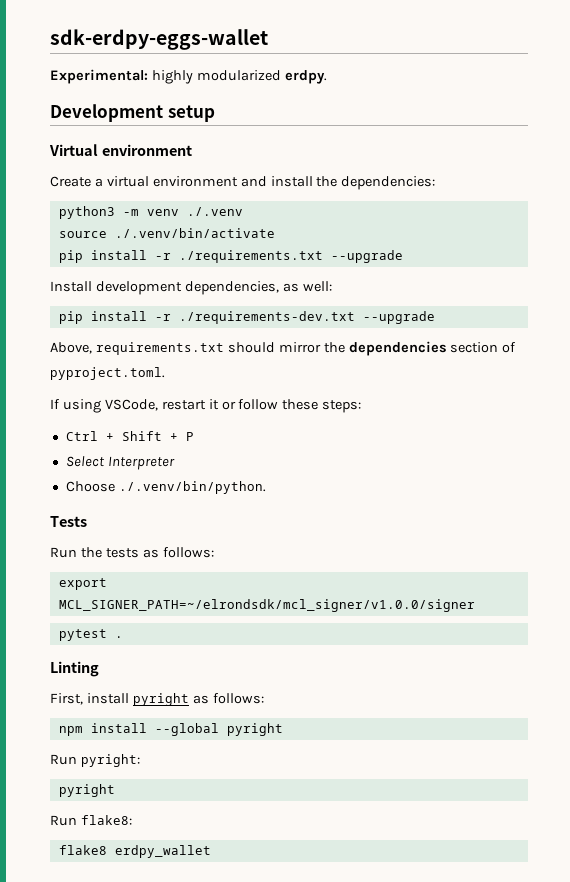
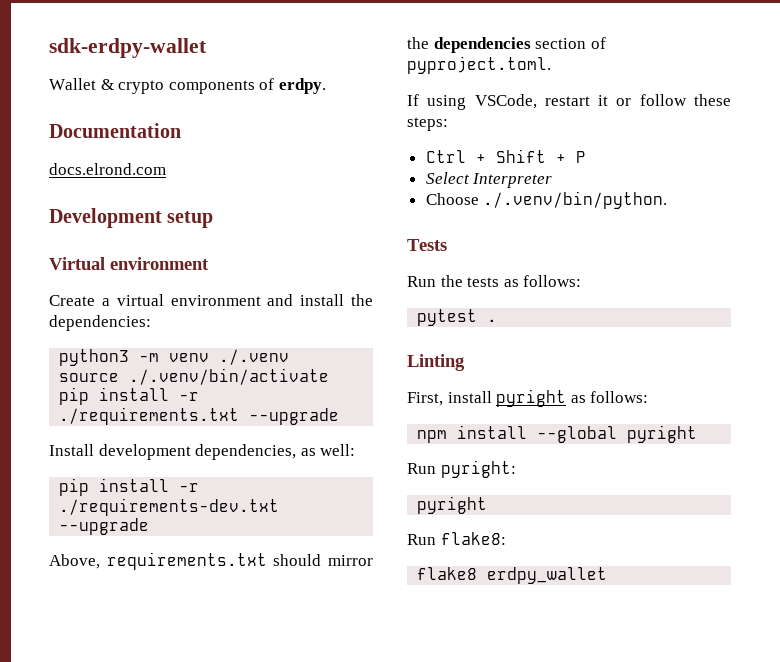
[50,29,268,50] [50,69,281,84] sdk-erdpy-eggs-wallet // Experimental: highly modularized -> [49,38,207,58] [49,78,275,94] sdk-erdpy-wallet // Wallet & crypto components of
(327, 77) none -> [49,123,181,138] [49,163,166,175] // Documentation // docs.elrond.com
[58,578,107,590] [58,599,475,612] // export MCL_SIGNER_PATH=~/elrondsdk/mcl_signer/v1.0.0/signer -> (582, 281) none

